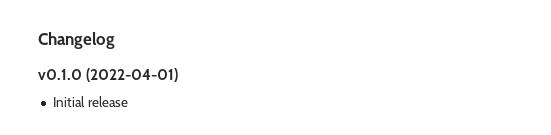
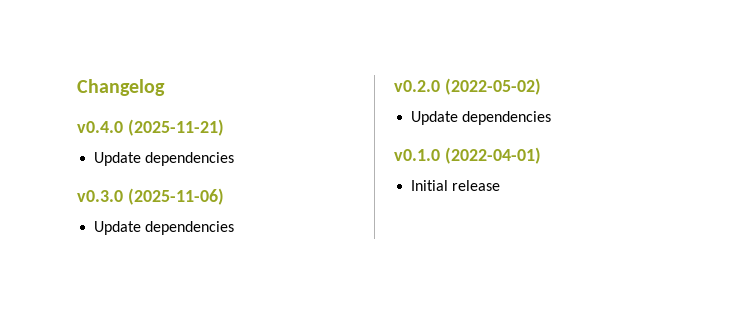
(115, 40) none -> [77,119,224,136] [94,152,235,166] [77,188,224,205] [94,221,235,235] [394,78,541,95] [411,111,552,125] // v0.4.0 (2025-11-21) // Update dependencies // v0.3.0 (2025-11-06) // Update dependencies // v0.2.0 (2022-05-02) // Update dependencies

